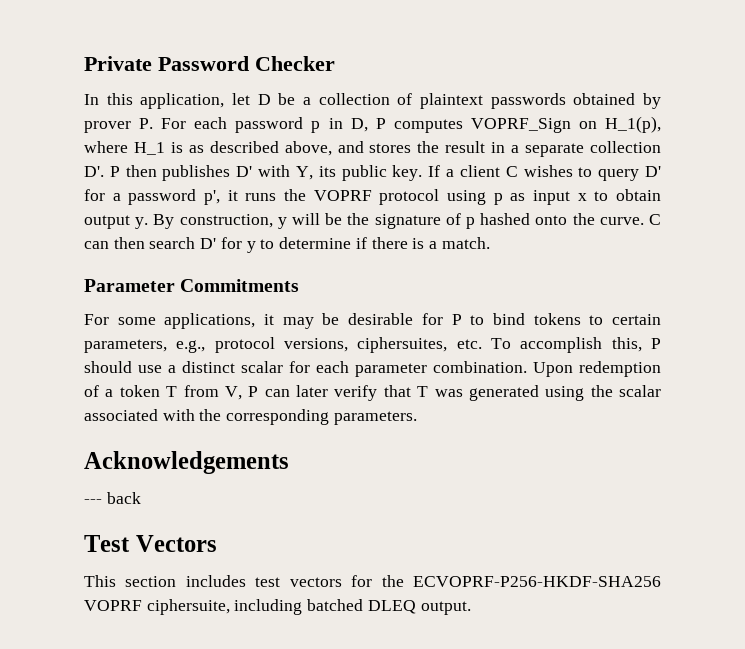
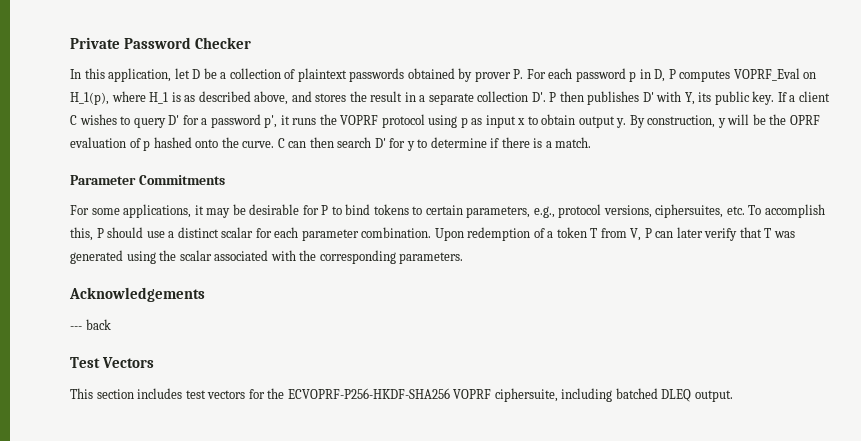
[470,118,571,133] VOPRF_Sign -> [733,68,800,81] VOPRF_Eval
[374,214,441,229] signature -> [789,115,820,125] [70,137,126,148] OPRF evaluation

